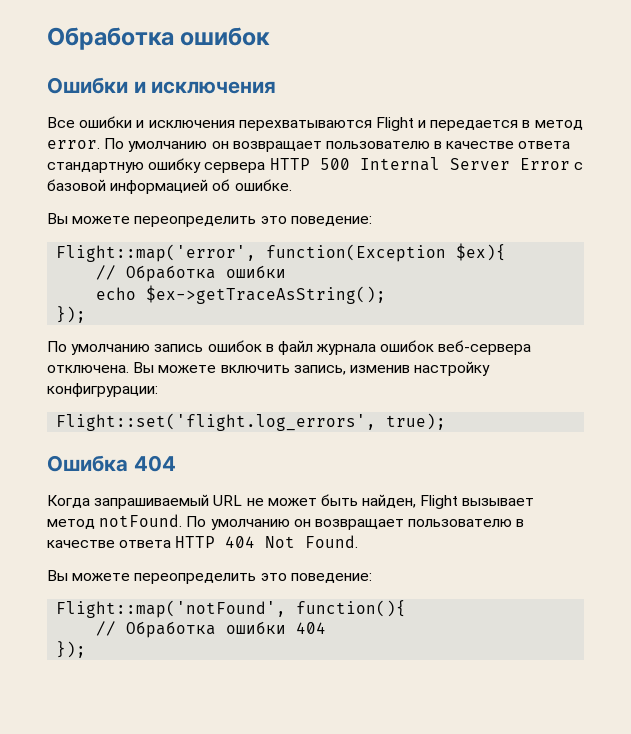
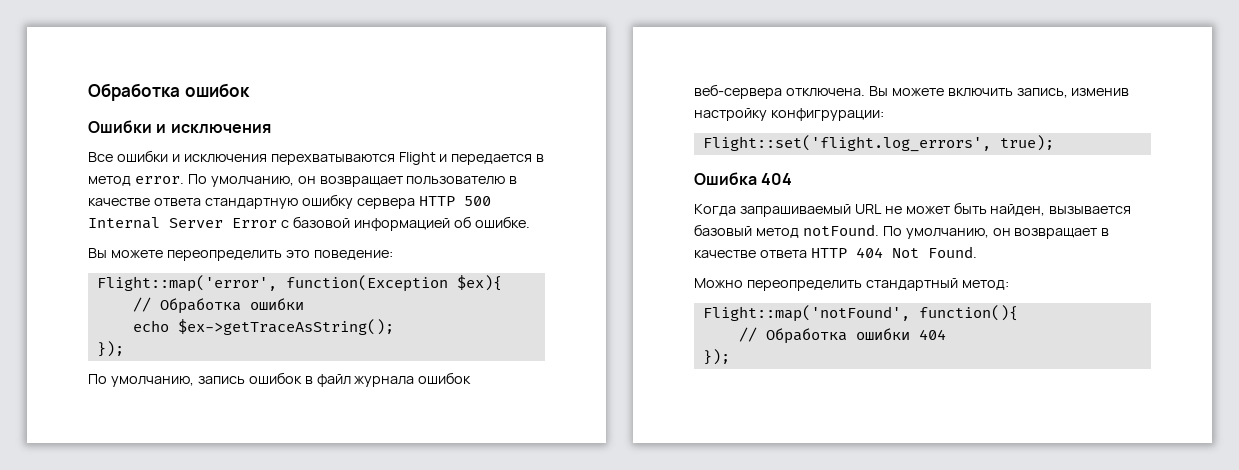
[128,141,208,152] умолчанию -> [210,176,294,187] умолчанию,
[71,344,151,355] умолчанию -> [110,376,194,387] умолчанию,
[420,495,535,509] Flight вызывает -> [1049,206,1132,214] [694,224,752,236] вызывается базовый
[210,519,513,530] умолчанию он возвращает пользователю -> [905,228,1098,239] умолчанию, он возвращает
[47,570,372,584] Вы можете переопределить это поведение: -> [694,278,1009,291] Можно переопределить стандартный метод:

